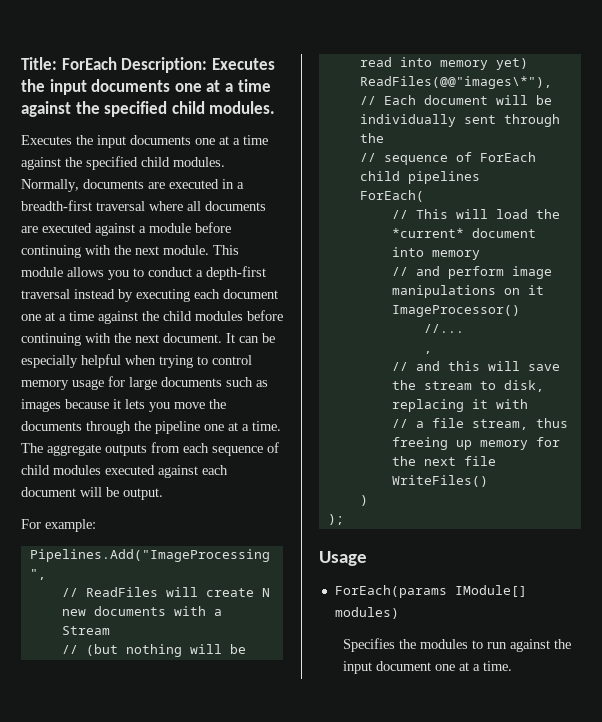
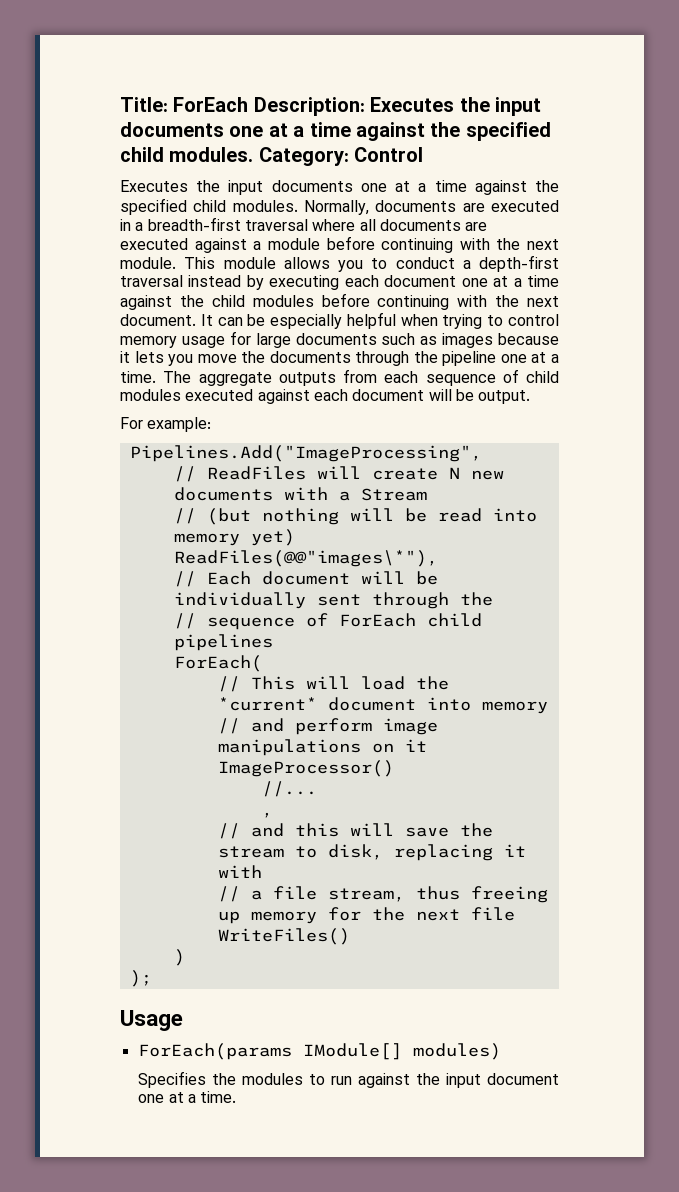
(276, 107) none -> [258,147,424,166] Category: Control

